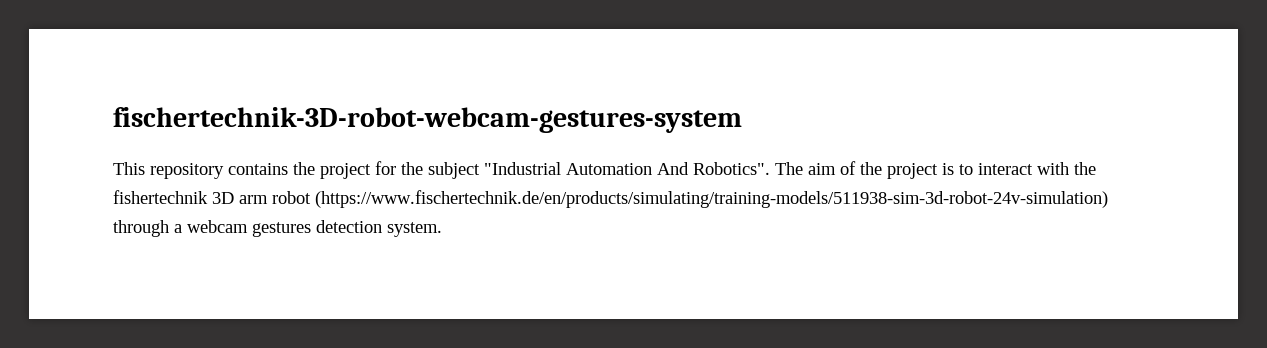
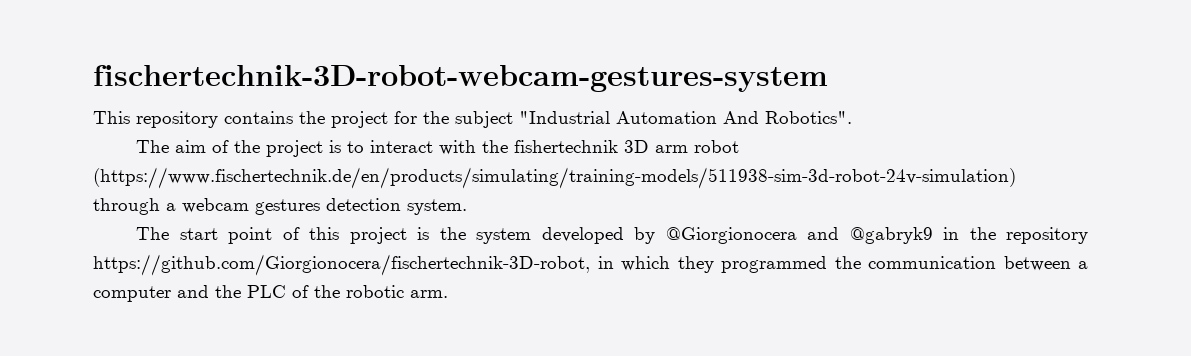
(770, 168) none -> (852, 117) //
(442, 229) none -> [136,227,1088,244] [93,254,1088,276] [93,285,448,302] // The start point of this project is the system developed by @Giorgionocera and @gabryk9 in the repository https://github.com/Giorgionocera/fischertechnik-3D-robot, in which they programmed the communication between a computer and the PLC of the robotic arm.

